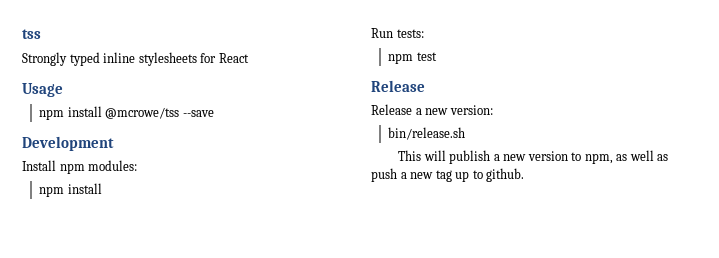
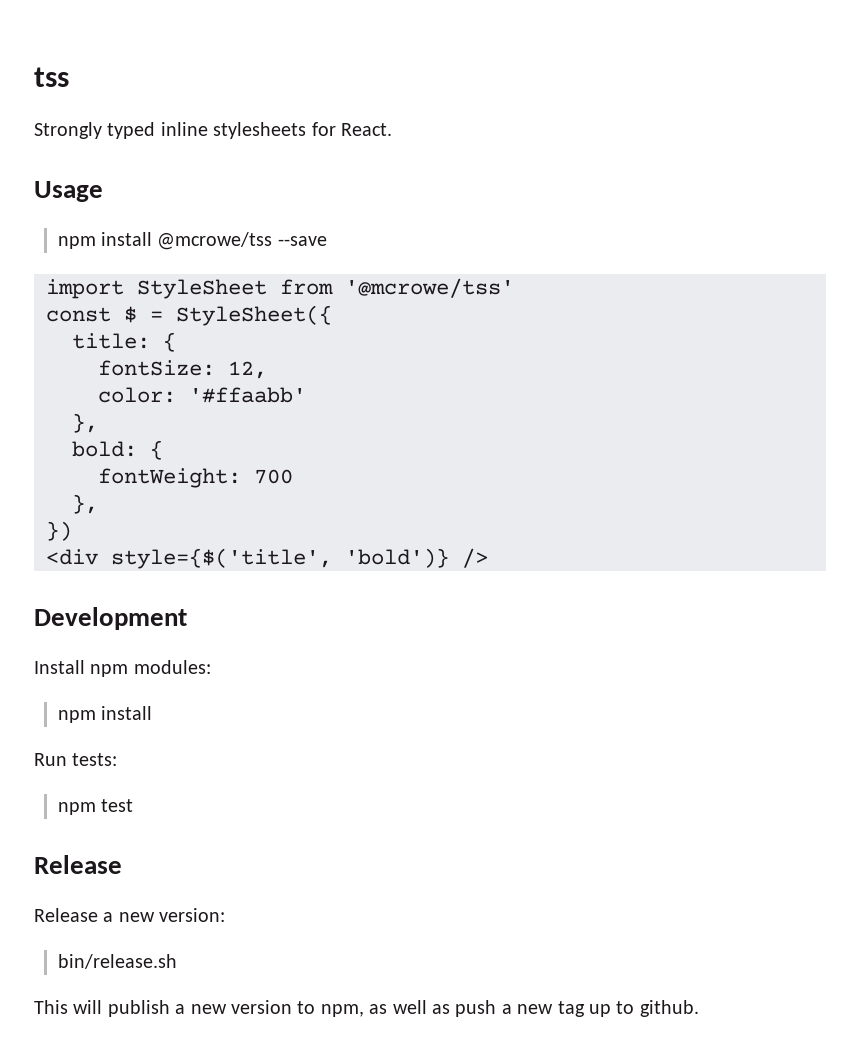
[218,53,249,63] React -> [341,123,392,136] React.
(214, 113) none -> [46,278,514,299] [46,305,332,326] [72,332,176,352] [98,360,267,379] [98,387,306,403] [72,413,98,433] [72,440,163,460] [98,468,293,488] [72,494,98,514] [46,521,72,541] [46,548,488,569] // import StyleSheet from '@mcrowe/tss' // const $ = StyleSheet({ // title: { // fontSize: 12, // color: '#ffaabb' // }, // bold: { // fontWeight: 700 // }, // }) // <div style={$('title', 'bold')} />

